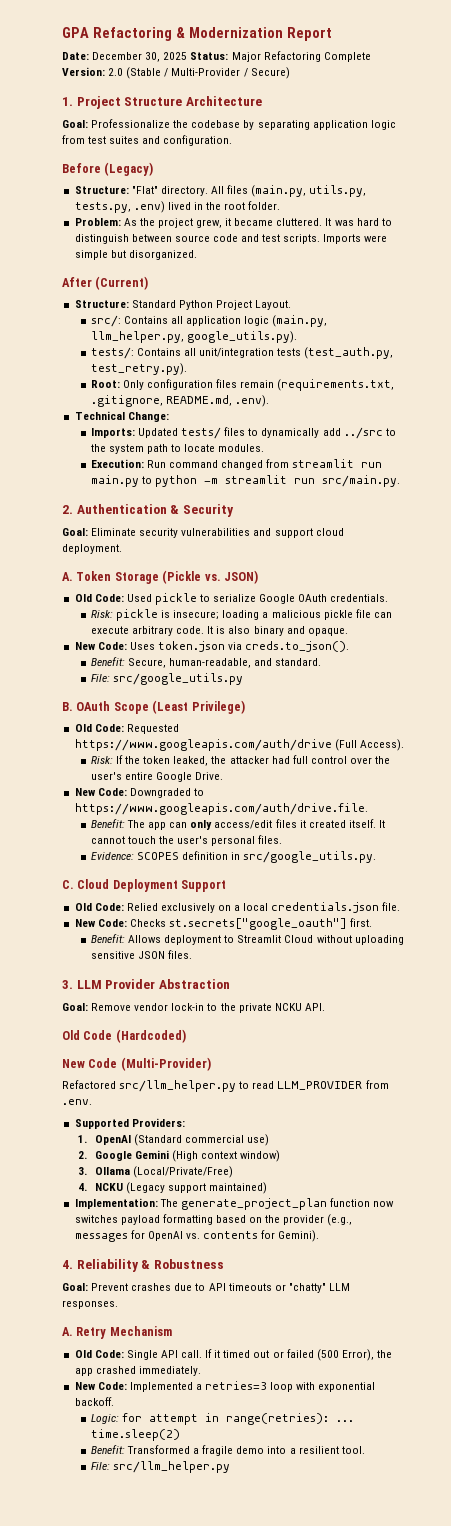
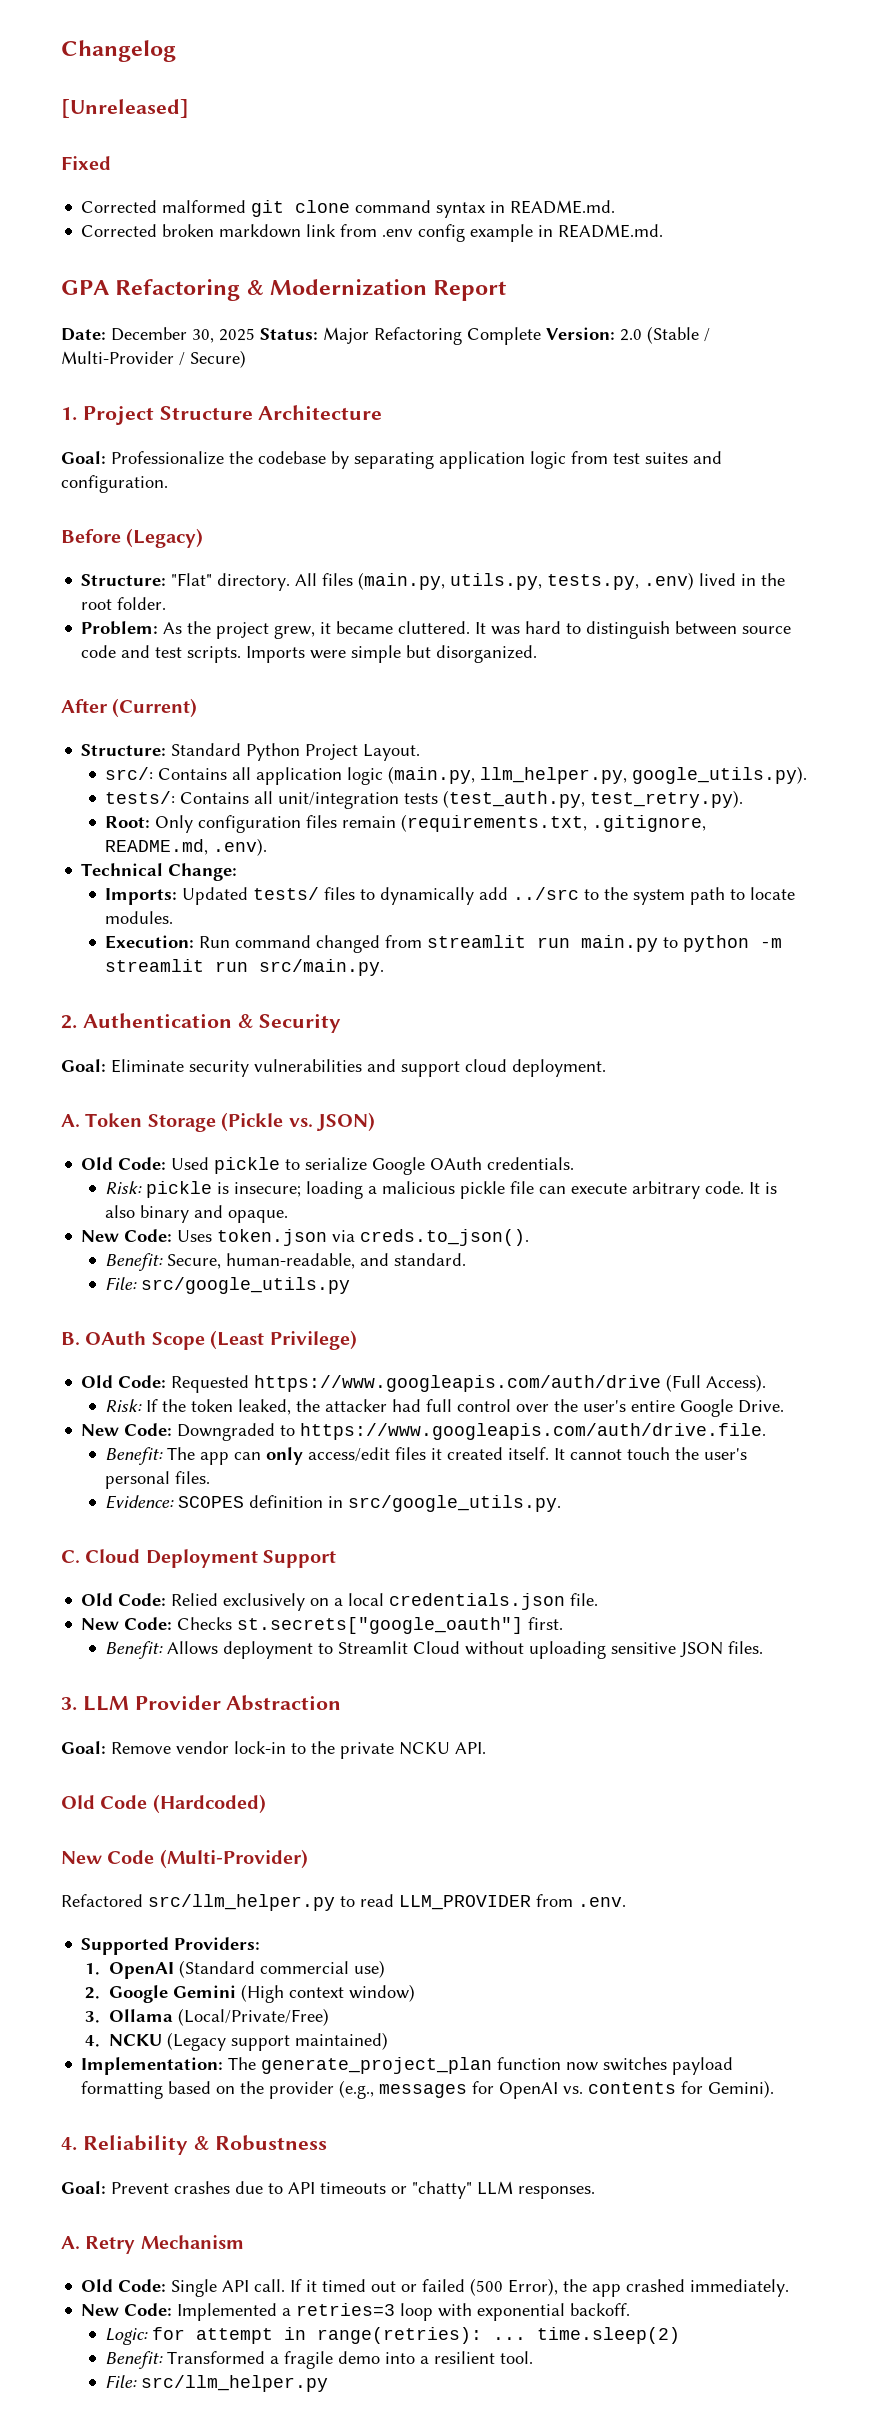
(62, 32) none -> [61,40,176,62] [61,99,189,118] [61,156,111,170] [81,200,616,218] [81,224,664,242] Changelog // [Unreleased] // Fixed // Corrected malformed git clone command syntax in README.md. // Corrected broken markdown link from .env config example in README.md. //

